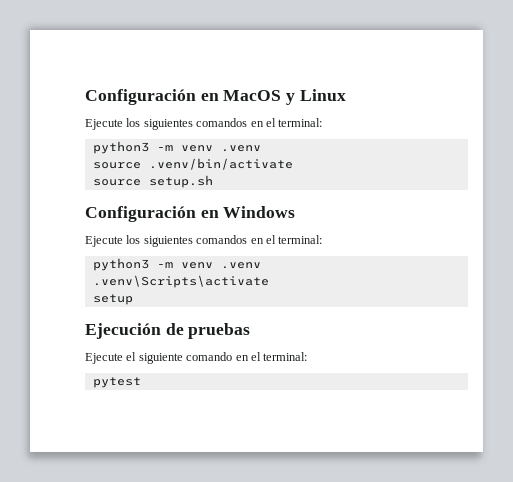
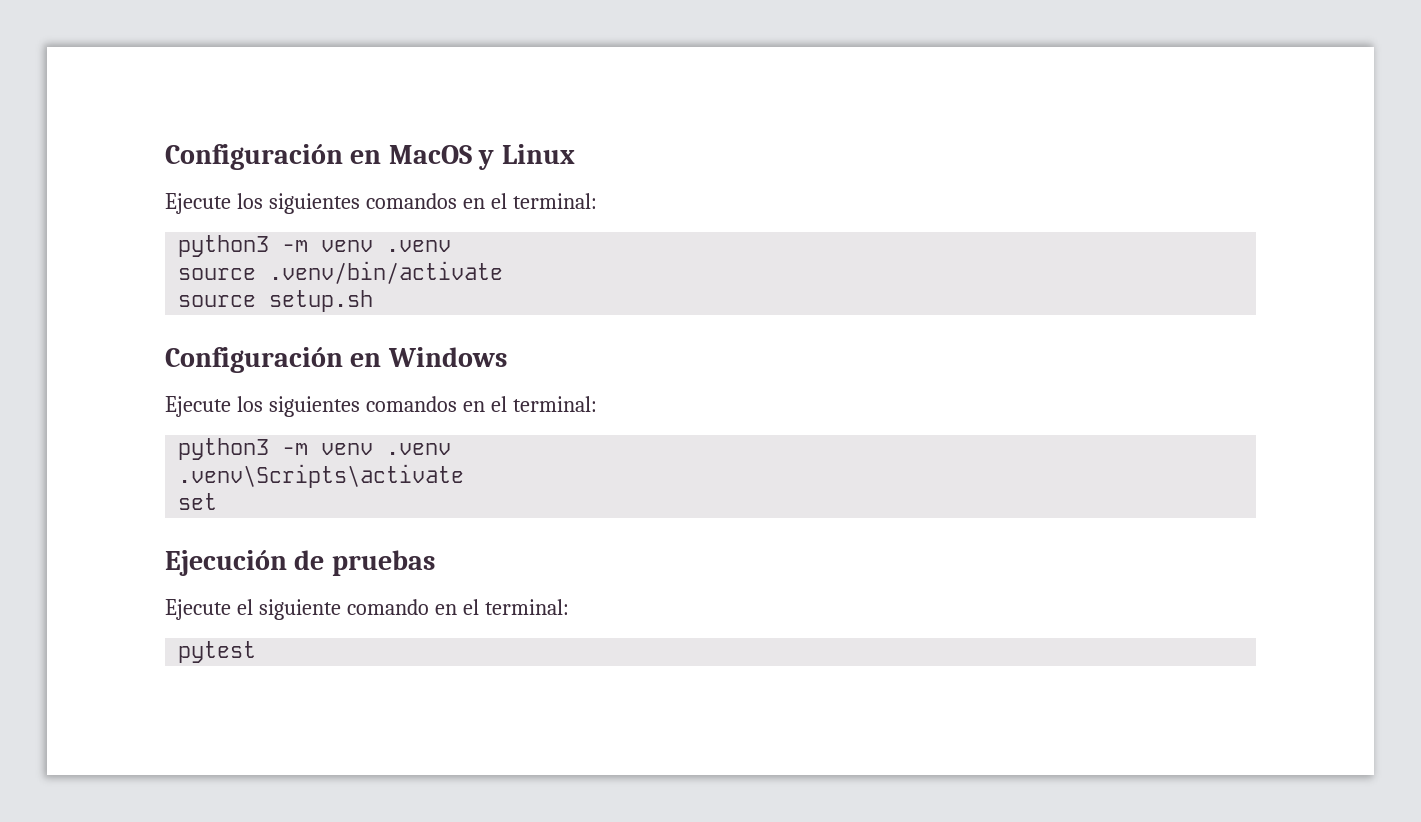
[92,294,133,305] setup -> [178,493,218,510] set

